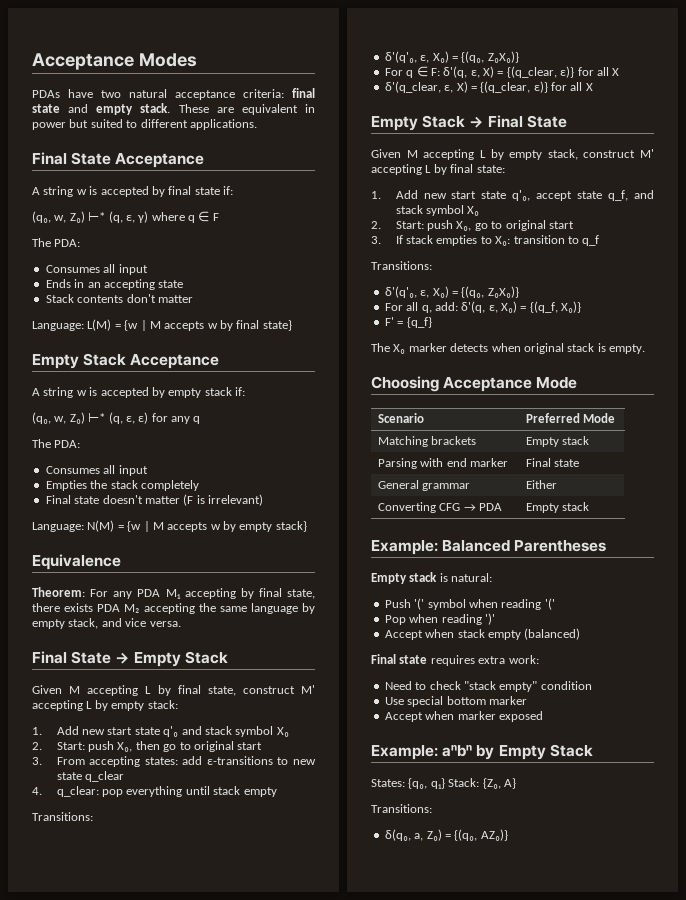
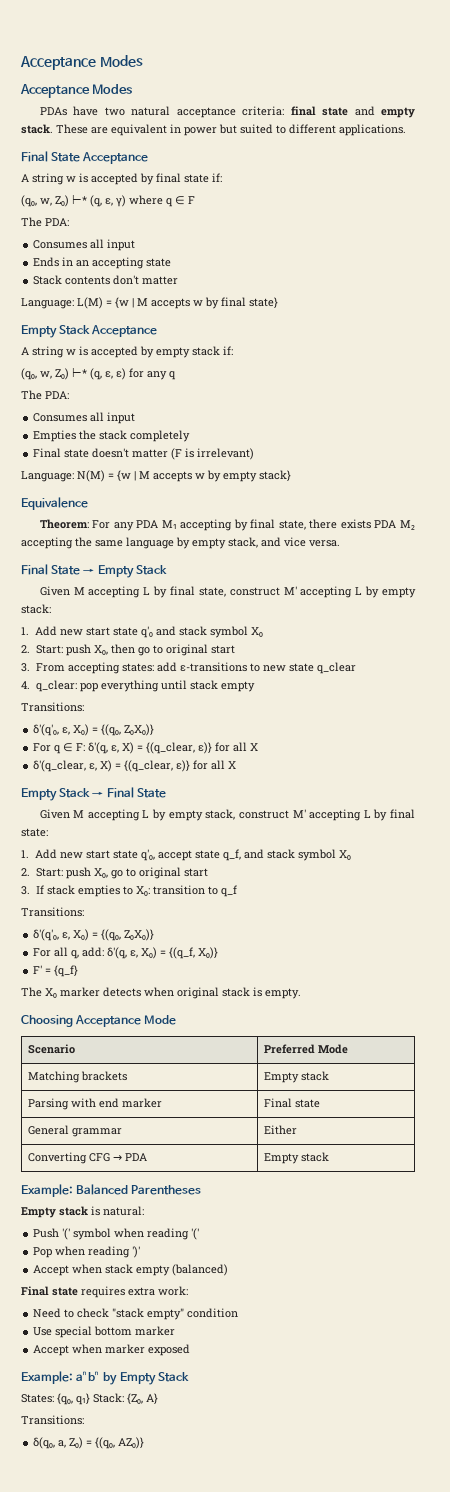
[32,53,197,70] Acceptance Modes -> [20,55,143,70] [20,84,133,98] Acceptance Modes // Acceptance Modes

